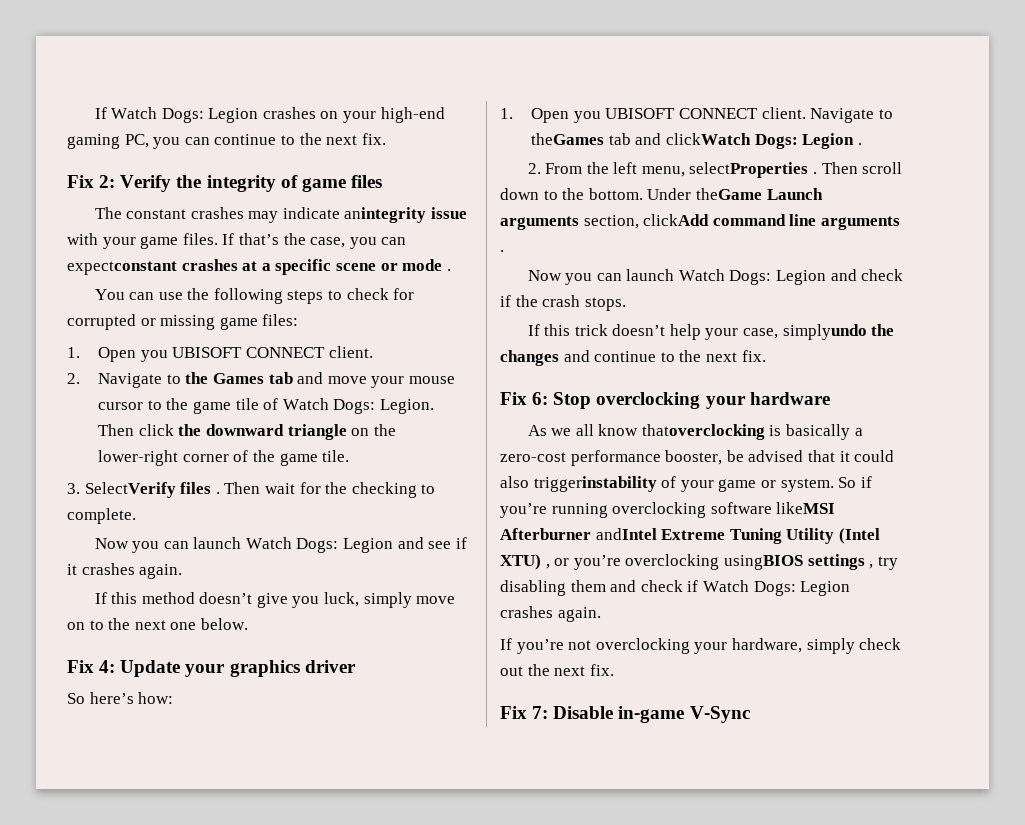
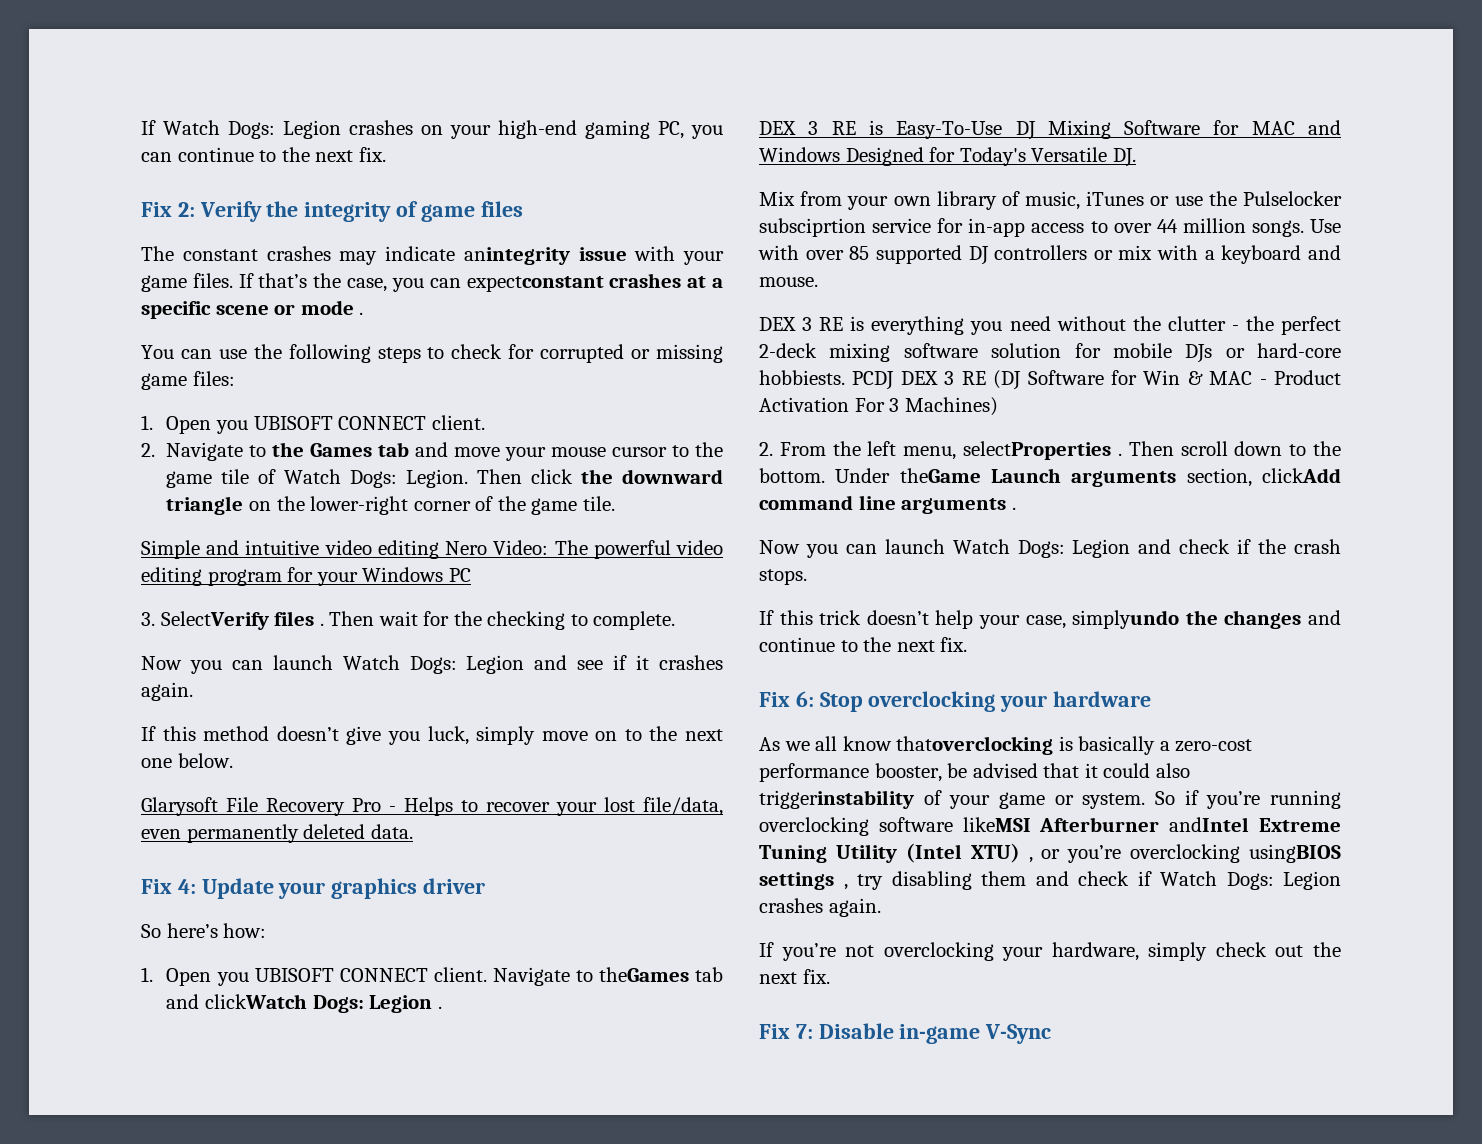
(350, 456) none -> [141,540,723,559] [141,567,471,586] // Simple and intuitive video editing Nero Video: The powerful video editing program for your Windows PC
(248, 624) none -> [141,797,723,816] [141,824,413,843] // Glarysoft File Recovery Pro - Helps to recover your lost file/data, even permanently deleted data.
(862, 144) none -> [759,120,1341,140] [759,147,1136,167] [759,191,1342,210] [759,218,1341,237] [758,245,1341,265] [759,277,818,287] [759,316,1341,335] [759,343,1341,363] [759,370,1341,390] [759,397,998,416] // DEX 3 RE is Easy-To-Use DJ Mixing Software for MAC and Windows Designed for Today's Versatile DJ. // Mix from your own library of music, iTunes or use the Pulselocker subsciprtion service for in-app access to over 44 million songs. Use with over 85 supported DJ controllers or mix with a keyboard and mouse. // DEX 3 RE is everything you need without the clutter - the perfect 2-deck mixing software solution for mobile DJs or hard-core hobbiests. PCDJ DEX 3 RE (DJ Software for Win & MAC - Product Activation For 3 Machines)

